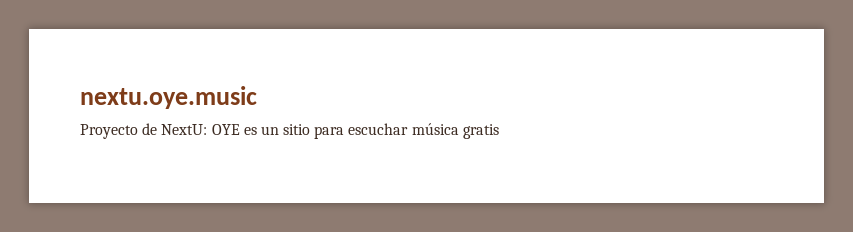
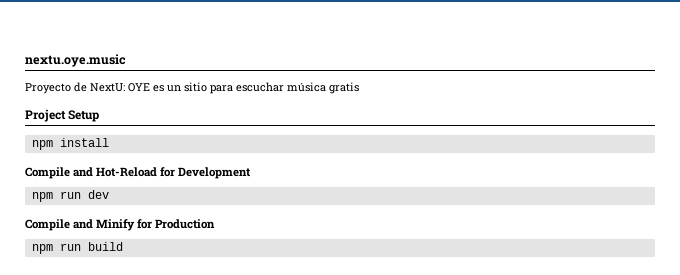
(499, 131) none -> [25,109,100,122] [31,138,109,150] [25,167,252,179] [31,190,109,202] [25,219,216,231] [31,242,123,254] // Project Setup // npm install // Compile and Hot-Reload for Development // npm run dev // Compile and Minify for Production // npm run build

